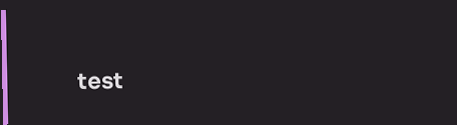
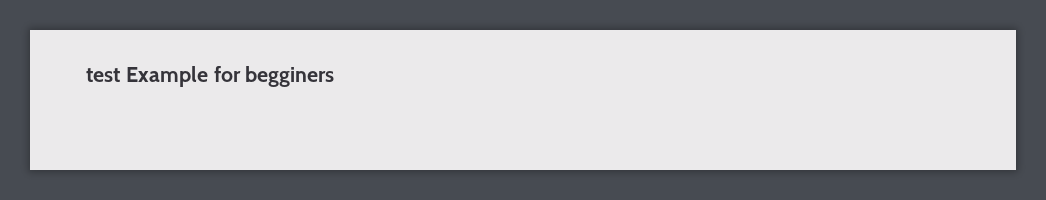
(124, 81) none -> [125,66,335,87] Example for begginers

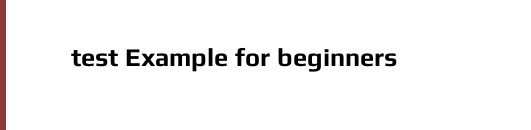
[245,66,335,87] begginers -> [276,48,397,72] beginners

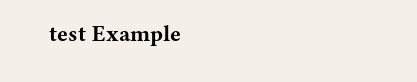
[234,47,397,72] for beginners -> (182, 35) none

